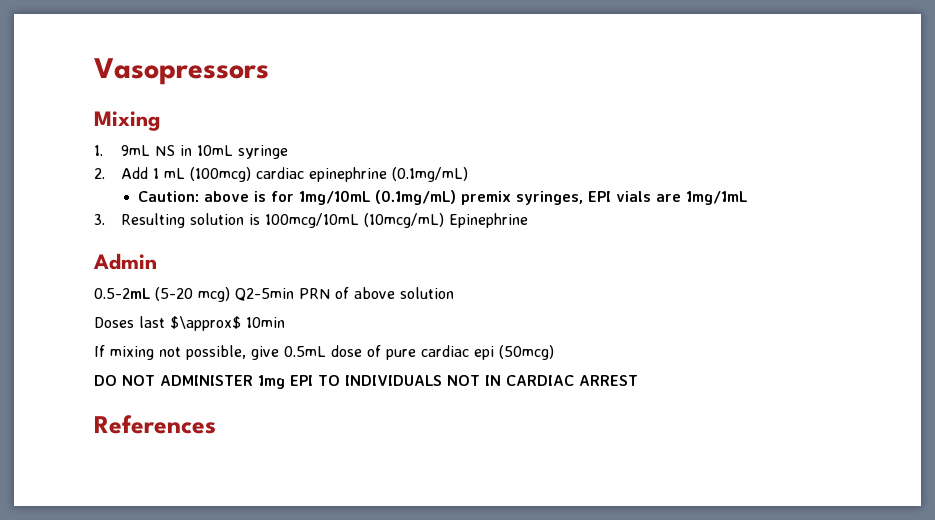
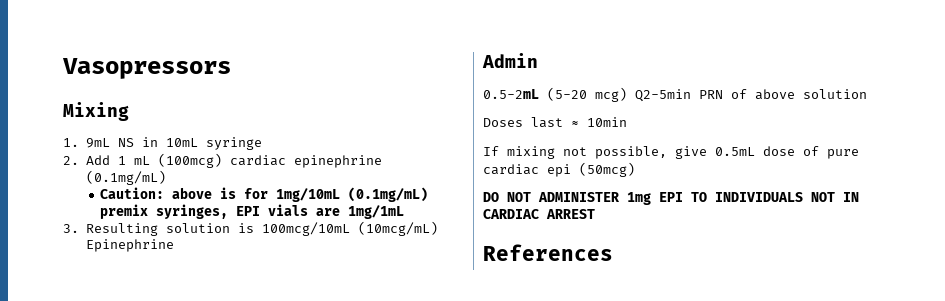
[170,316,241,331] $\approx$ -> [571,121,579,127] ≈

